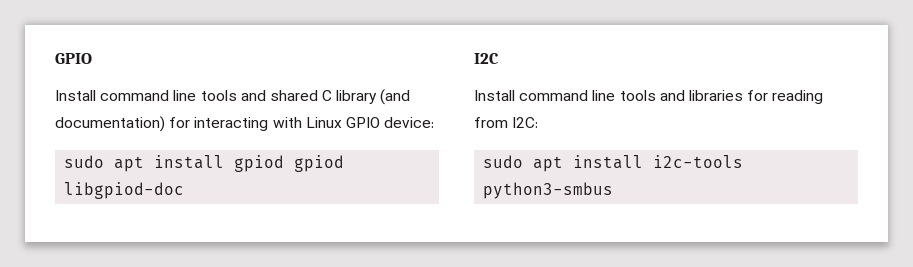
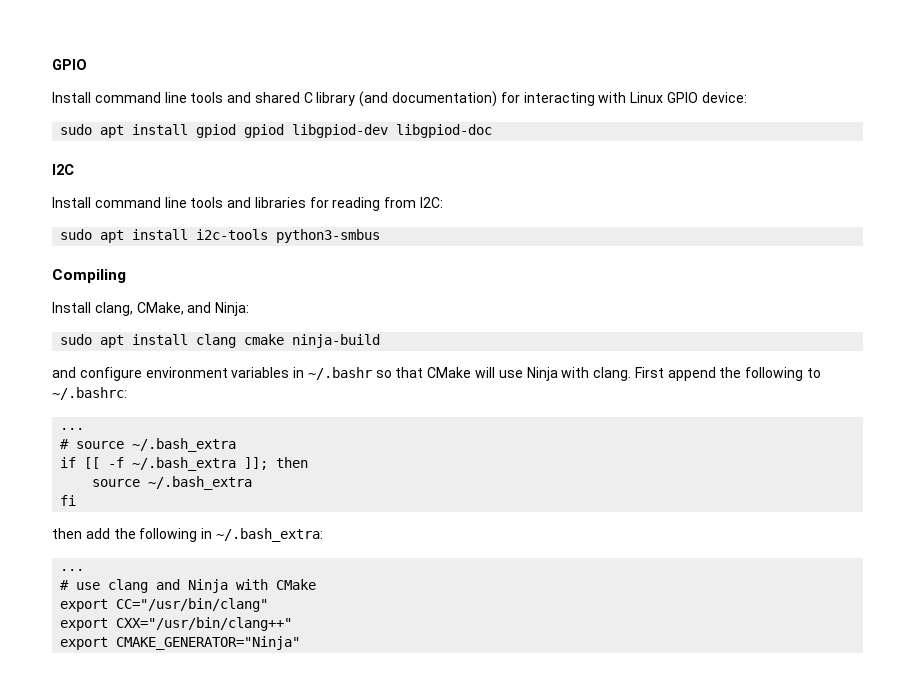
(345, 163) none -> [292,124,389,138] libgpiod-dev
(614, 190) none -> [52,269,126,283] [52,302,250,316] [60,334,381,348] [52,367,822,381] [52,387,127,400] [60,428,85,430] [60,438,237,452] [60,457,309,471] [92,476,253,490] [60,495,77,506] [52,528,323,542] [60,569,85,571] [60,579,317,593] [60,598,269,612] [60,617,293,631] [60,636,301,650] // Compiling // Install clang, CMake, and Ninja: // sudo apt install clang cmake ninja-build // and configure environment variables in ~/.bashr so that CMake will use Ninja with clang. First append the following to ~/.bashrc: // ... // # source ~/.bash_extra // if [[ -f ~/.bash_extra ]]; then // source ~/.bash_extra // fi // then add the following in ~/.bash_extra: // ... // # use clang and Ninja with CMake // export CC="/usr/bin/clang" // export CXX="/usr/bin/clang++" // export CMAKE_GENERATOR="Ninja"

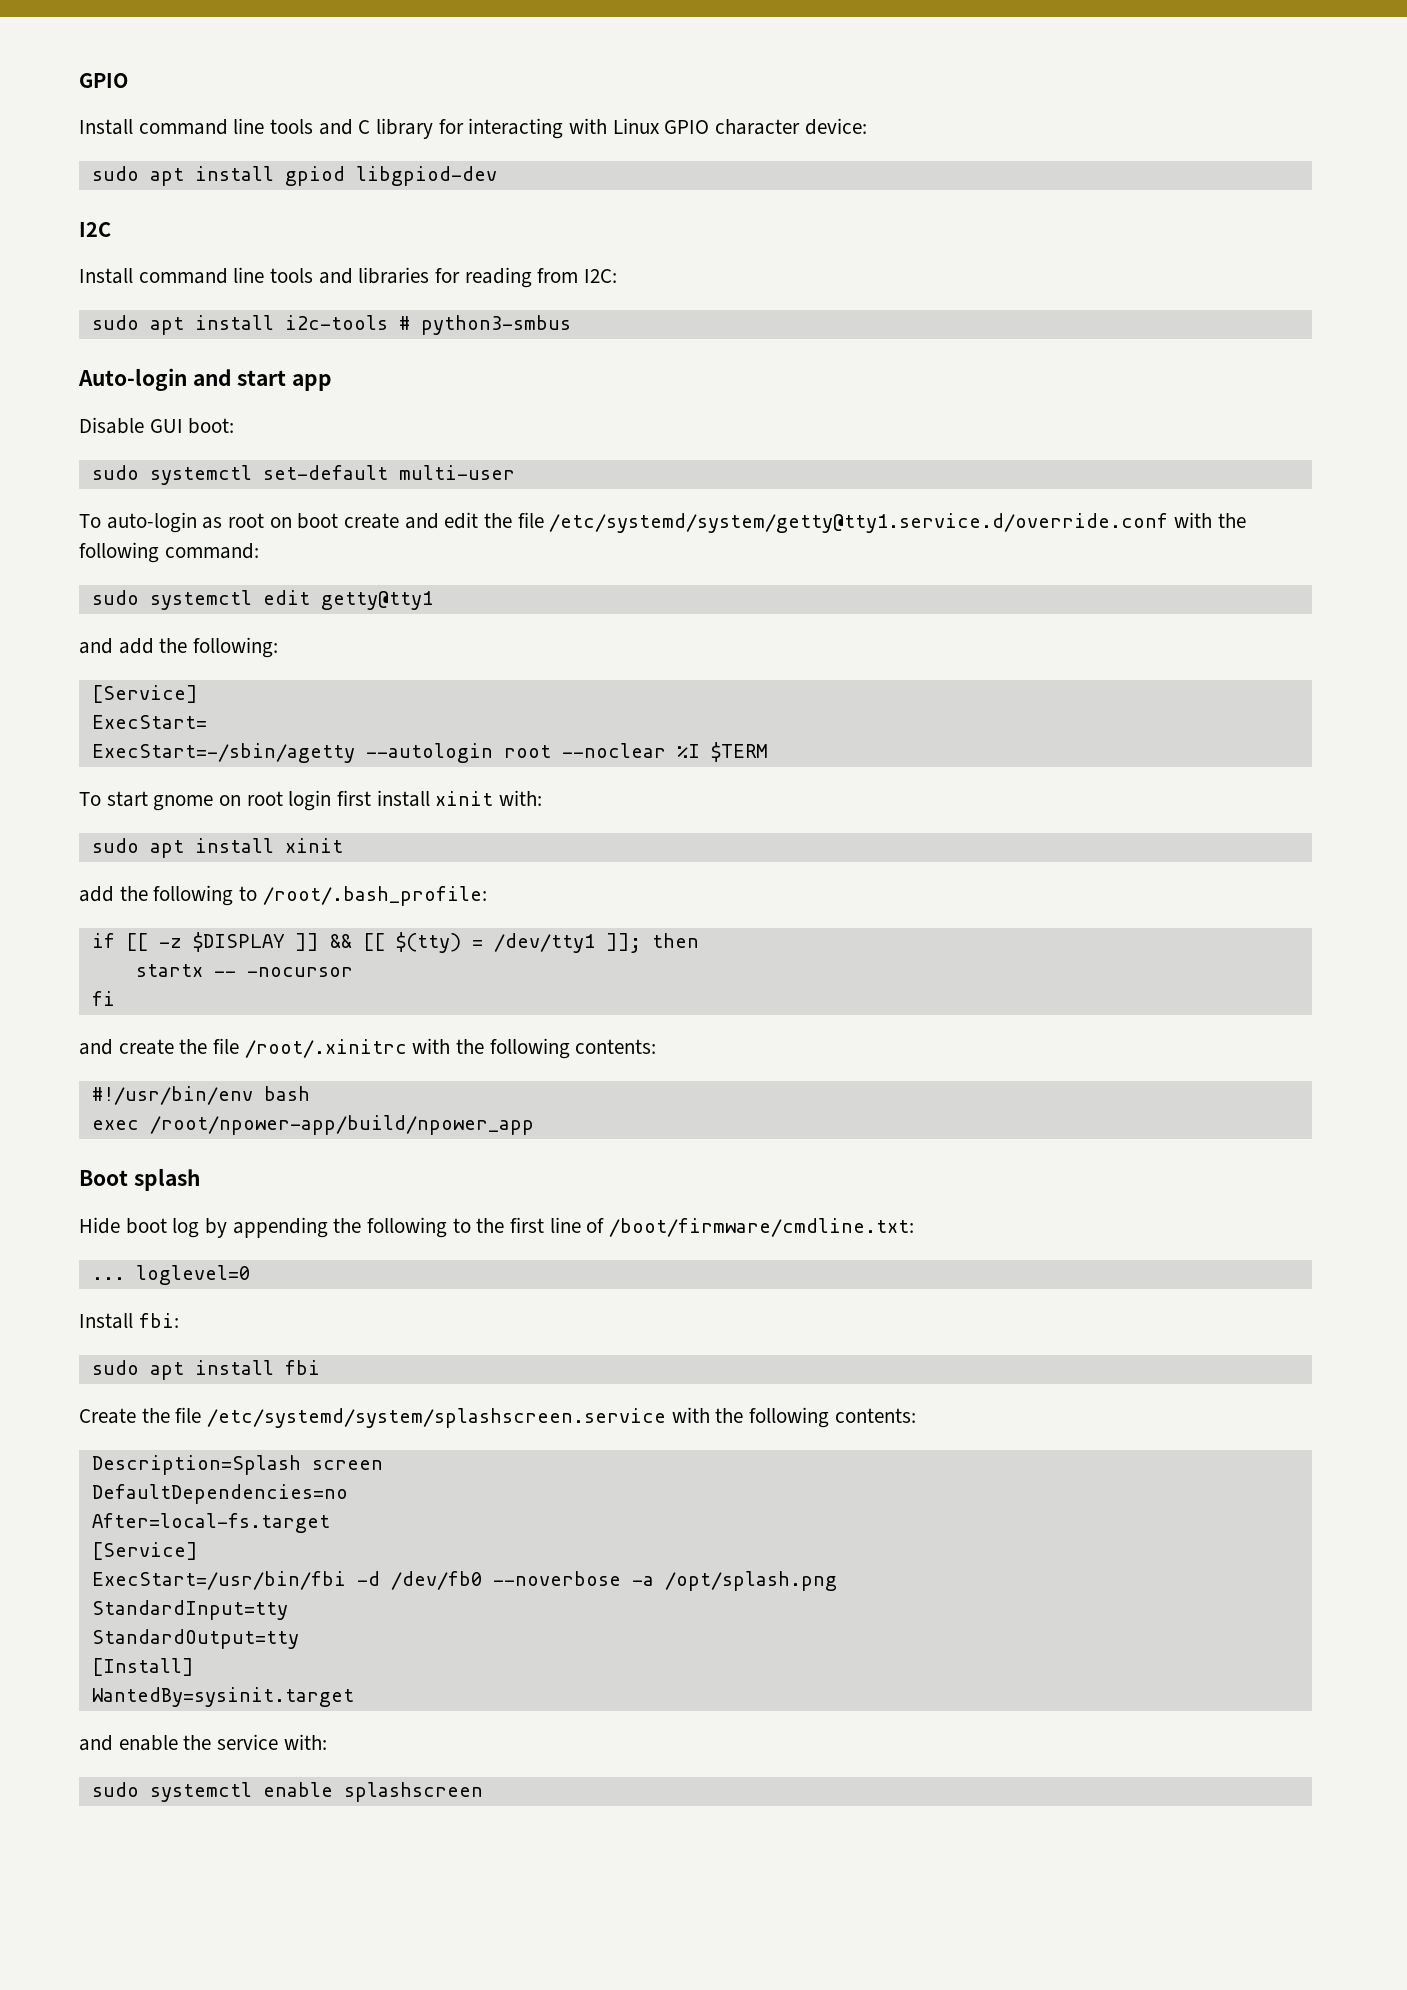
[254,92,300,103] shared -> (353, 127) none
[359,91,498,107] (and documentation) -> (434, 128) none
(698, 97) none -> [715,119,801,135] character
[244,124,285,138] gpiod -> (345, 176) none
[396,124,493,138] libgpiod-doc -> (497, 176) none
(269, 234) none -> [398,316,410,330] #
[52,269,126,283] [52,302,250,316] [60,334,381,348] [52,367,822,381] [52,387,127,400] [60,428,85,430] [60,438,237,452] [60,457,309,471] [92,476,253,490] [60,495,77,506] [52,528,323,542] [60,569,85,571] [60,579,317,593] [60,598,269,612] [60,617,293,631] [60,636,301,650] Compiling // Install clang, CMake, and Ninja: // sudo apt install clang cmake ninja-build // and configure environment variables in ~/.bashr so that CMake will use Ninja with clang. First append the following to ~/.bashrc: // ... // # source ~/.bash_extra // if [[ -f ~/.bash_extra ]]; then // source ~/.bash_extra // fi // then add the following in ~/.bash_extra: // ... // # use clang and Ninja with CMake // export CC="/usr/bin/clang" // export CXX="/usr/bin/clang++" // export CMAKE_GENERATOR="Ninja" -> [78,368,333,391] [79,417,235,434] [91,465,515,485] [79,512,1246,533] [79,542,259,563] [91,590,433,610] [79,637,279,658] [91,685,198,703] [91,715,207,729] [91,742,767,763] [79,790,543,811] [91,838,343,858] [79,885,487,906] [91,932,699,953] [135,964,353,977] [91,991,115,1006] [79,1038,657,1059] [91,1086,310,1105] [91,1115,534,1135] [79,1168,200,1191] [79,1217,915,1238] [91,1265,250,1285] [79,1313,179,1329] [91,1360,320,1380] [79,1407,916,1428] [91,1455,383,1475] [91,1484,348,1504] [91,1513,330,1533] [91,1542,198,1560] [91,1571,837,1591] [91,1600,288,1620] [91,1629,299,1649] [91,1658,194,1676] [91,1687,354,1707] [79,1734,327,1751] [91,1782,483,1802] Auto-login and start app // Disable GUI boot: // sudo systemctl set-default multi-user // To auto-login as root on boot create and edit the file /etc/systemd/system/getty@tty1.service.d/override.conf with the following command: // sudo systemctl edit getty@tty1 // and add the following: // [Service] // ExecStart= // ExecStart=-/sbin/agetty --autologin root --noclear %I $TERM // To start gnome on root login first install xinit with: // sudo apt install xinit // add the following to /root/.bash_profile: // if [[ -z $DISPLAY ]] && [[ $(tty) = /dev/tty1 ]]; then // startx -- -nocursor // fi // and create the file /root/.xinitrc with the following contents: // #!/usr/bin/env bash // exec /root/npower-app/build/npower_app // Boot splash // Hide boot log by appending the following to the first line of /boot/firmware/cmdline.txt: // ... loglevel=0 // Install fbi: // sudo apt install fbi // Create the file /etc/systemd/system/splashscreen.service with the following contents: // Description=Splash screen // DefaultDependencies=no // After=local-fs.target // [Service] // ExecStart=/usr/bin/fbi -d /dev/fb0 --noverbose -a /opt/splash.png // StandardInput=tty // StandardOutput=tty // [Install] // WantedBy=sysinit.target // and enable the service with: // sudo systemctl enable splashscreen

